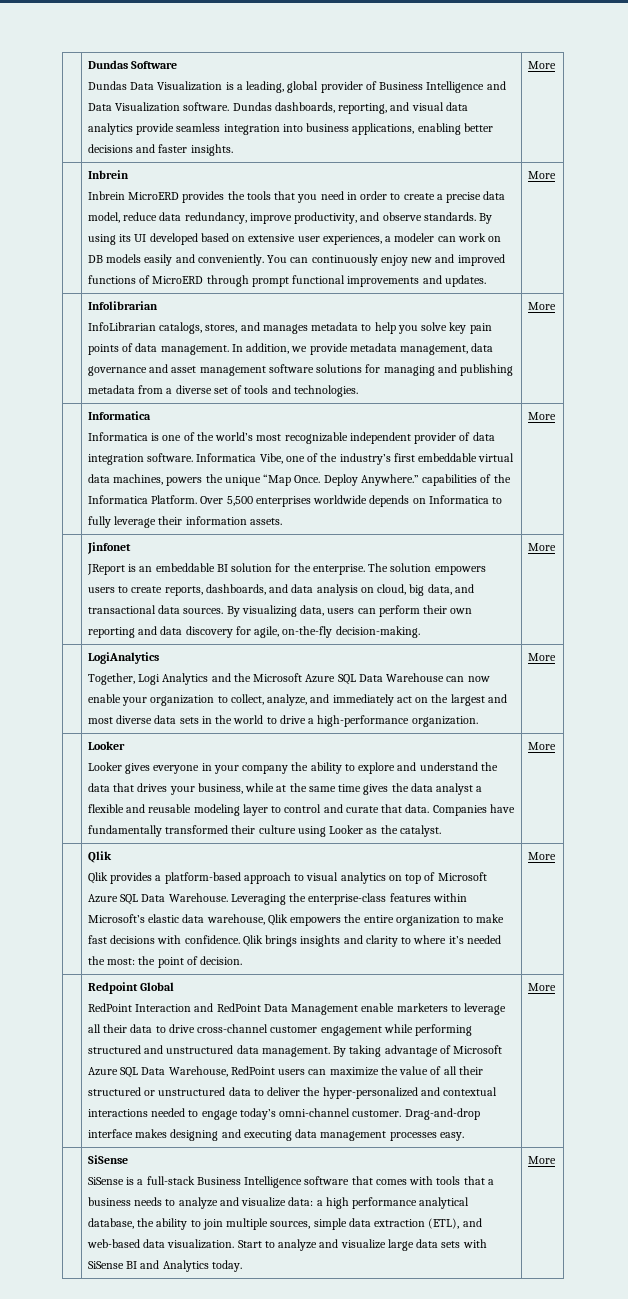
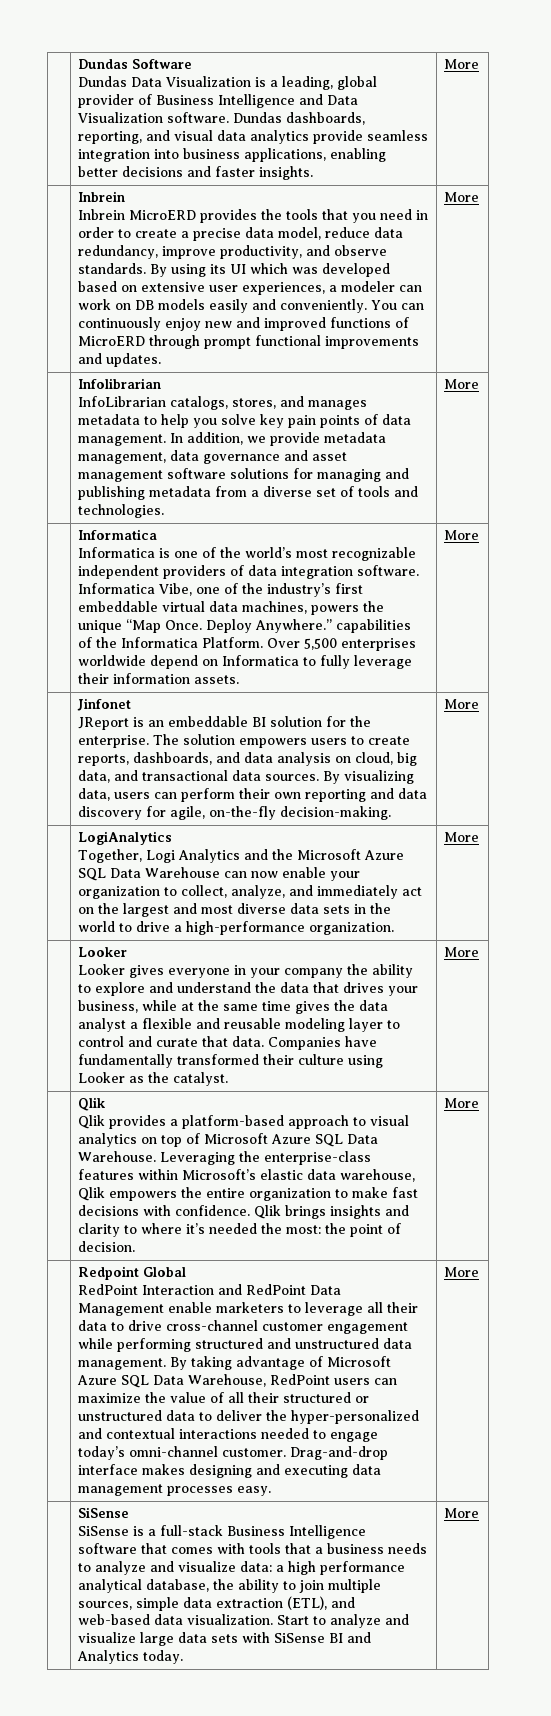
(147, 238) none -> [250,263,319,274] which was
[414,432,457,444] provider -> [163,565,227,579] providers
[369,495,410,507] depends -> [150,655,199,669] depend

